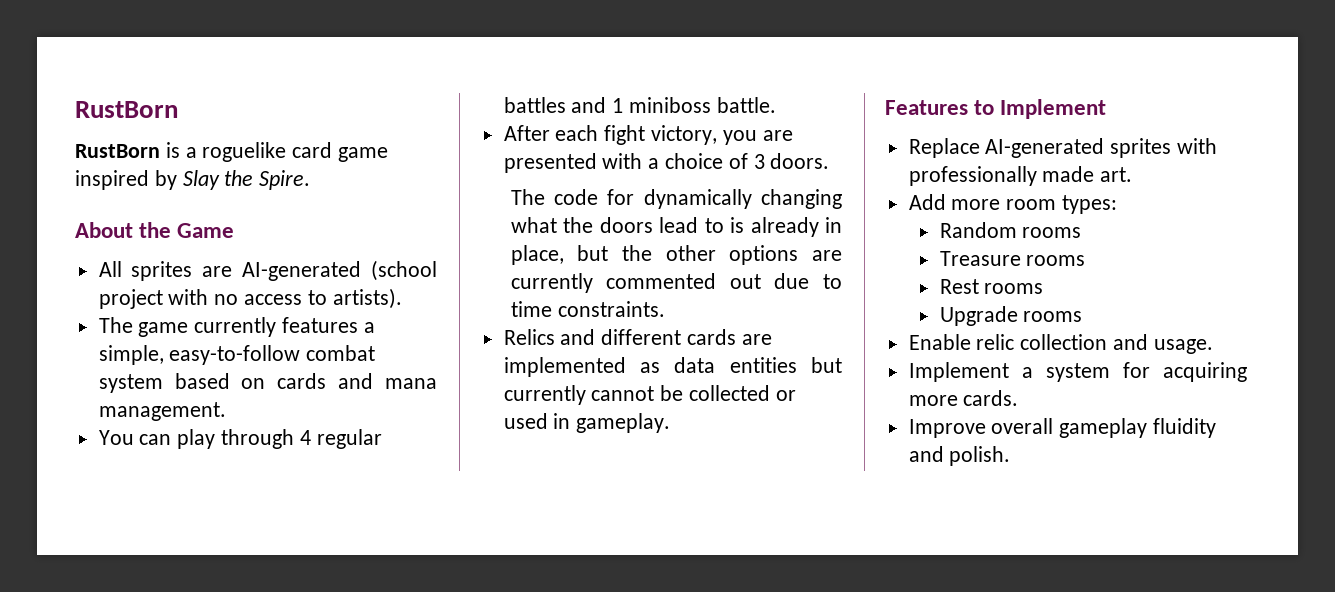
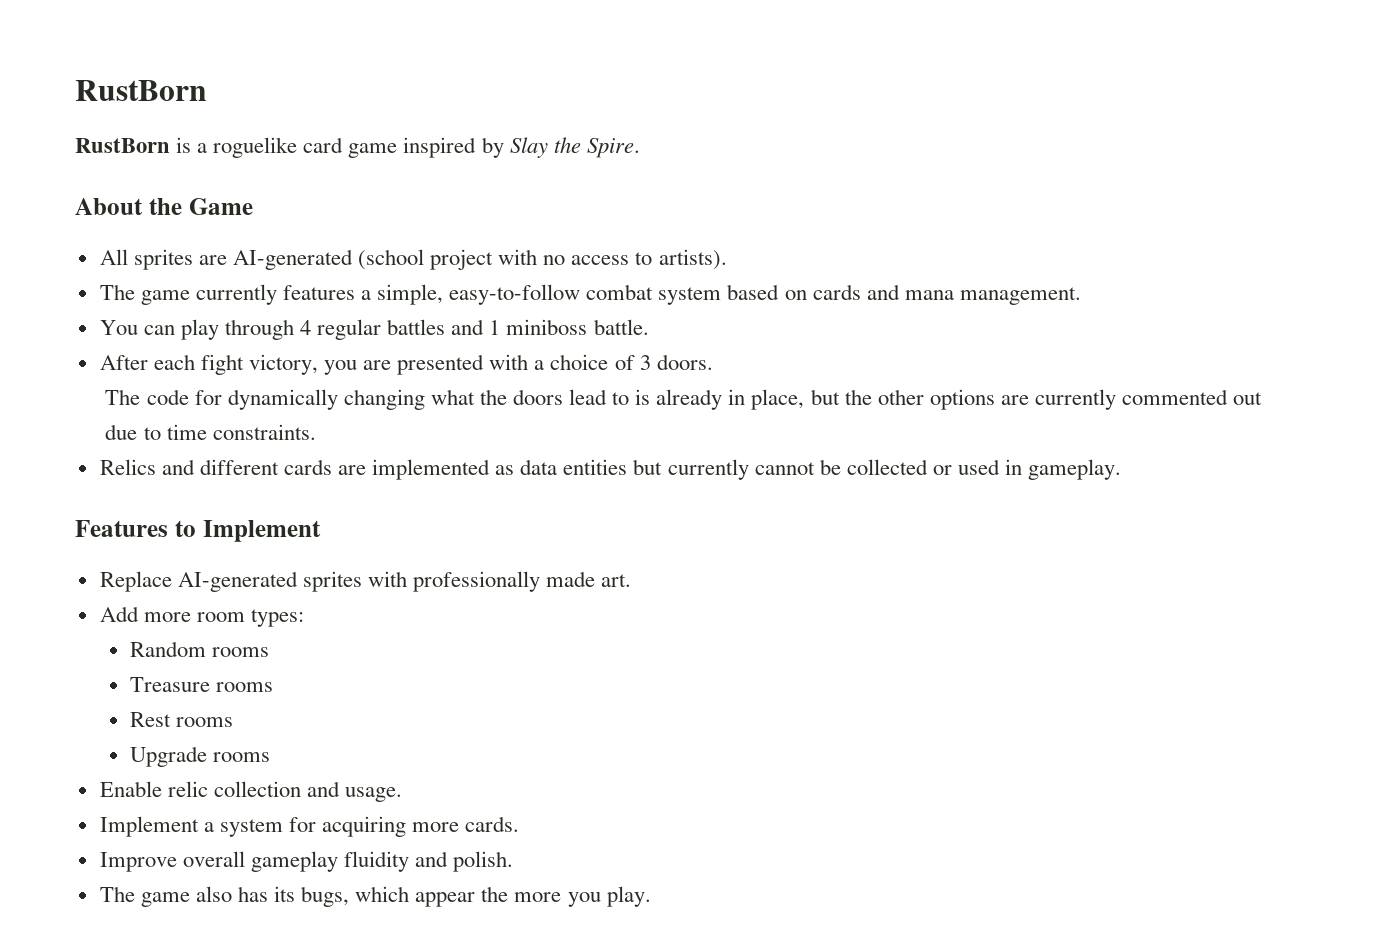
(1011, 456) none -> [99,886,651,907] // The game also has its bugs, which appear the more you play.

